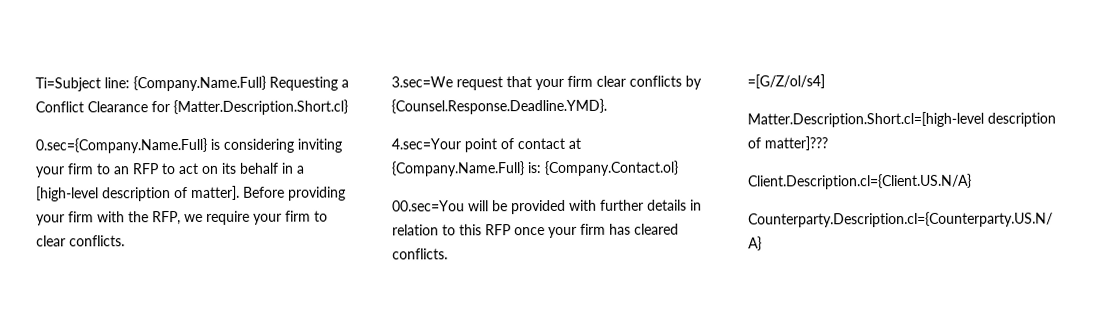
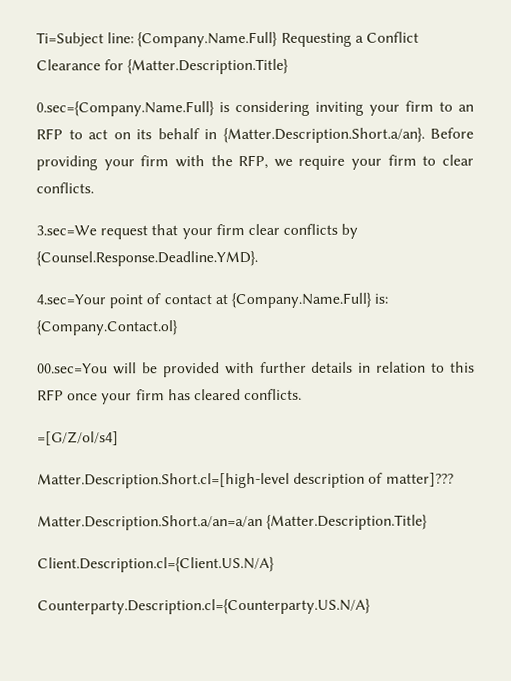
[173,99,348,116] {Matter.Description.Short.cl} -> [127,58,290,75] {Matter.Description.Title}
[296,165,305,174] [36,185,240,202] a [high-level description of matter]. -> [222,127,425,144] {Matter.Description.Short.a/an}.
(828, 143) none -> [37,514,429,531] // Matter.Description.Short.a/an=a/an {Matter.Description.Title}

